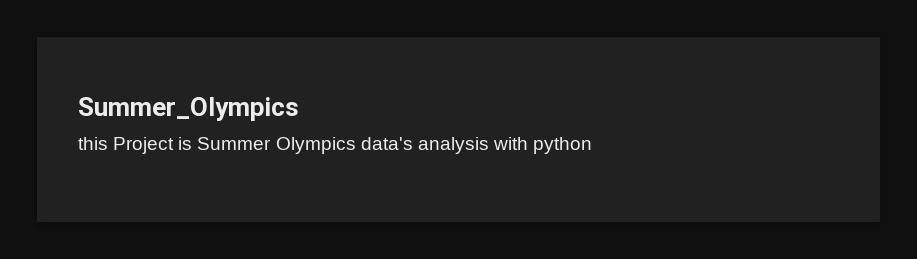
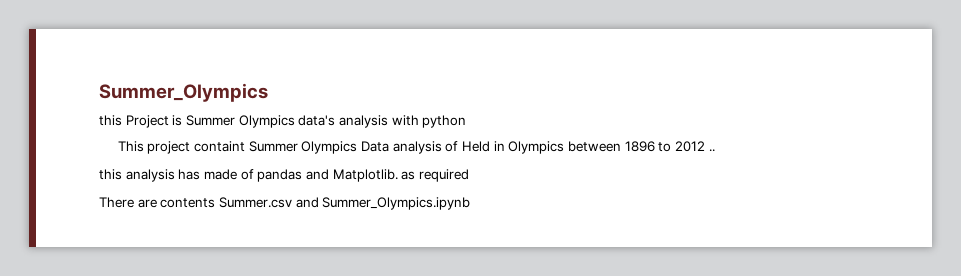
(593, 145) none -> [117,141,715,154] [99,169,469,182] [99,197,471,210] // This project containt Summer Olympics Data analysis of Held in Olympics between 1896 to 2012 .. // this analysis has made of pandas and Matplotlib. as required // There are contents Summer.csv and Summer_Olympics.ipynb

